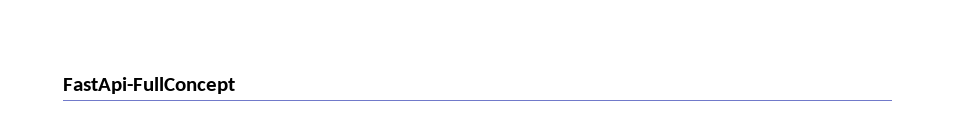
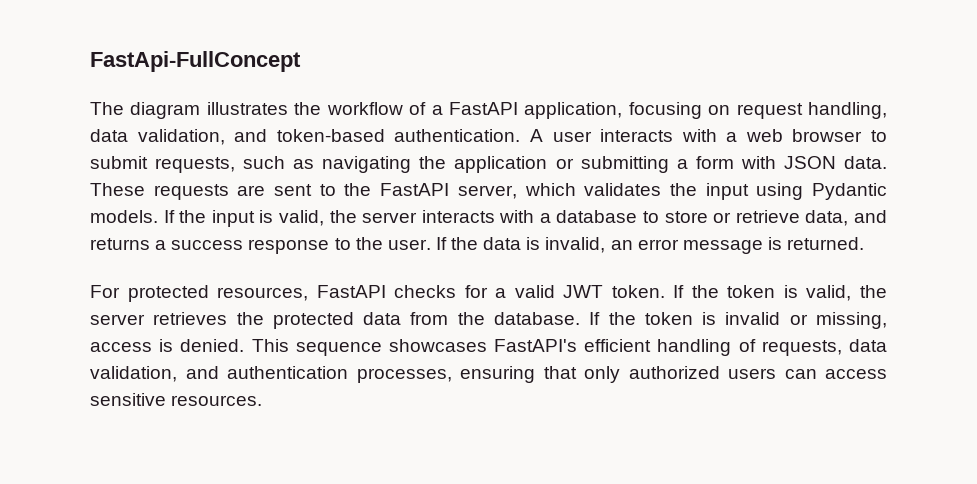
(235, 85) none -> [90,102,887,119] [90,129,888,145] [90,156,888,173] [90,183,887,200] [90,210,888,227] [90,237,865,254] [90,285,887,302] [90,312,888,329] [90,339,888,356] [90,366,887,383] [90,393,263,406] // The diagram illustrates the workflow of a FastAPI application, focusing on request handling, data validation, and token-based authentication. A user interacts with a web browser to submit requests, such as navigating the application or submitting a form with JSON data. These requests are sent to the FastAPI server, which validates the input using Pydantic models. If the input is valid, the server interacts with a database to store or retrieve data, and returns a success response to the user. If the data is invalid, an error message is returned. // For protected resources, FastAPI checks for a valid JWT token. If the token is valid, the server retrieves the protected data from the database. If the token is invalid or missing, access is denied. This sequence showcases FastAPI's efficient handling of requests, data validation, and authentication processes, ensuring that only authorized users can access sensitive resources.

